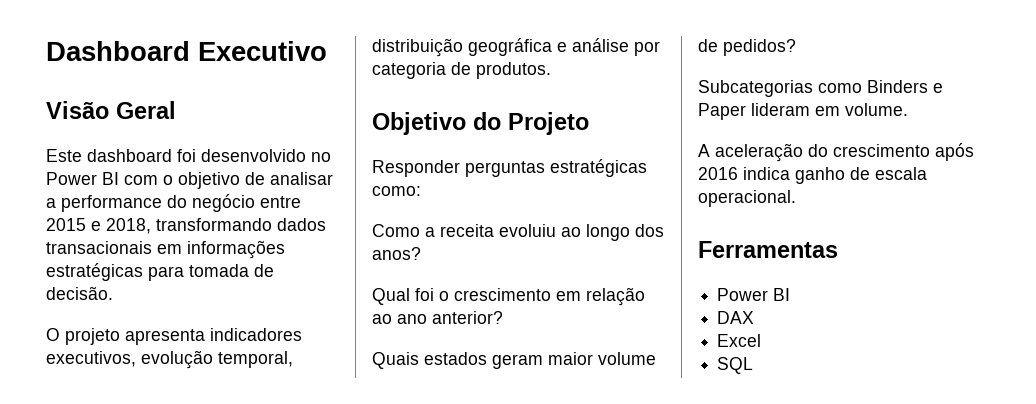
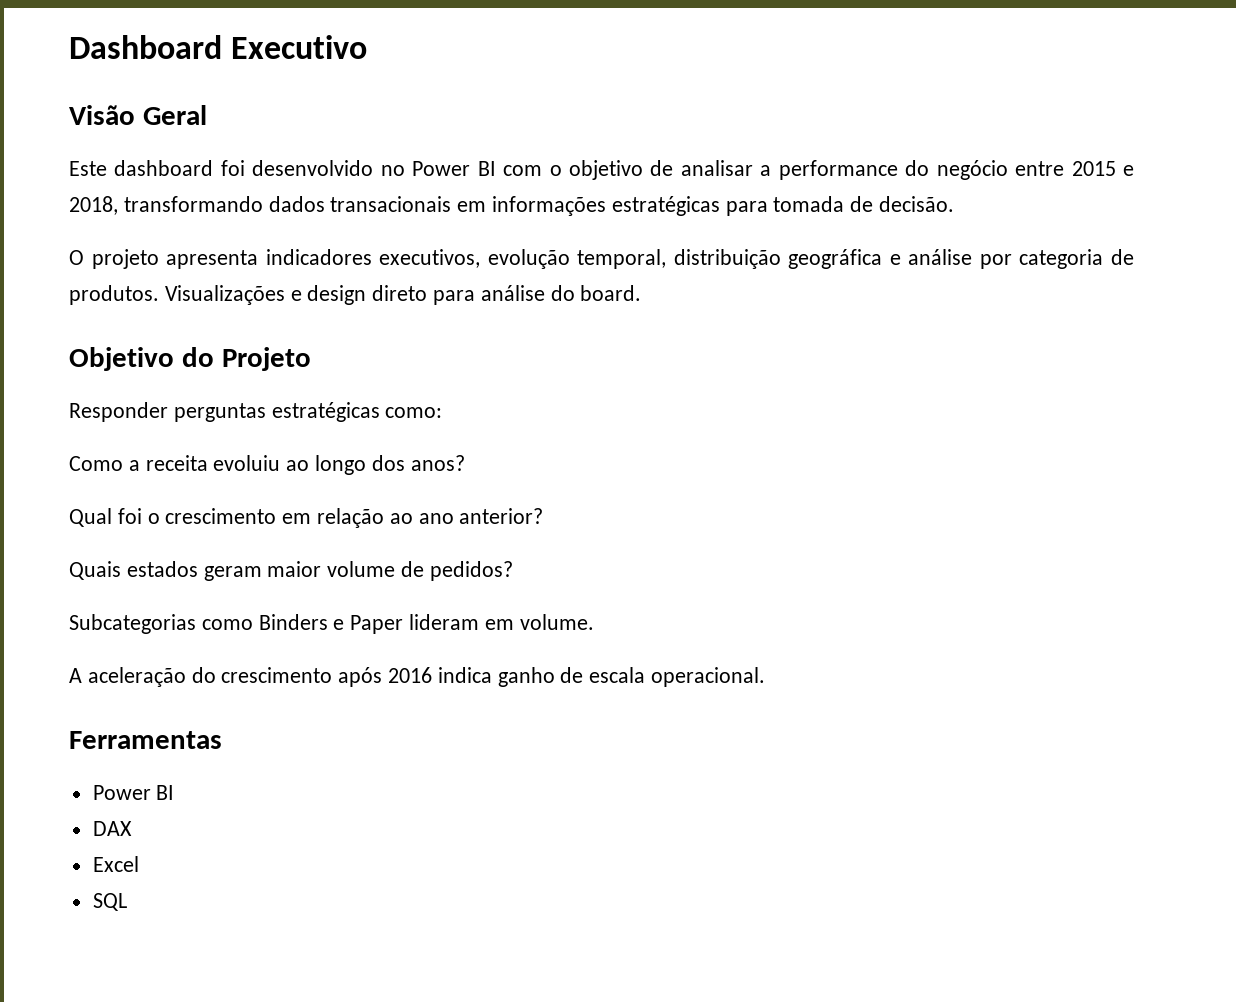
(551, 70) none -> [164,285,642,305] Visualizações e design direto para análise do board.

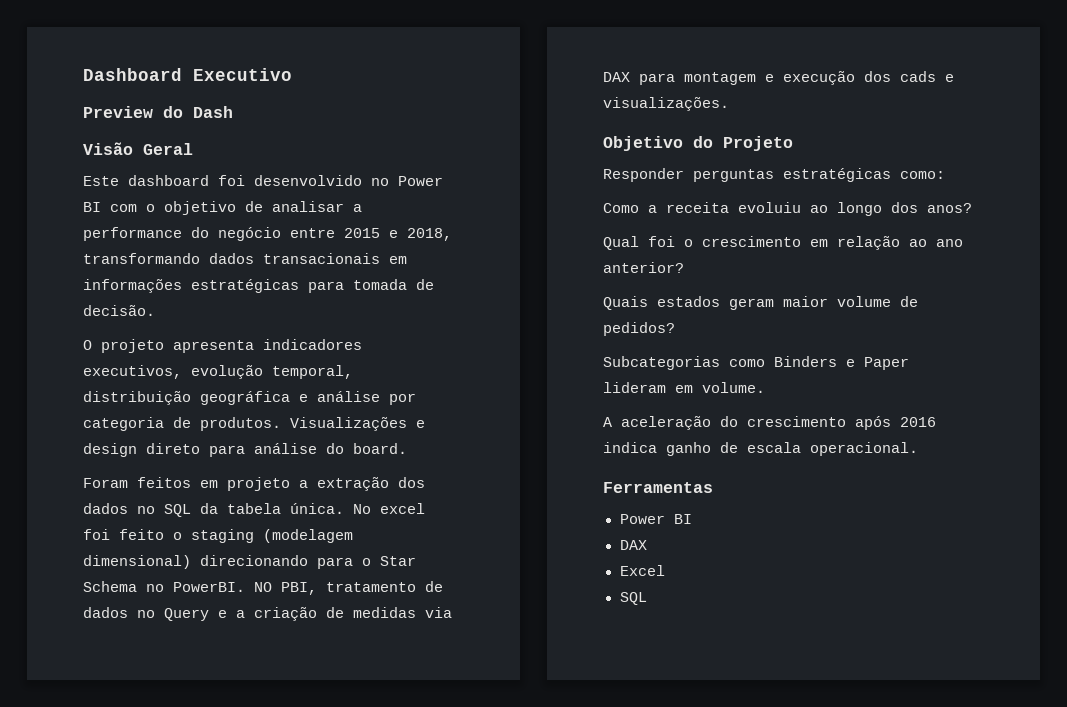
(368, 47) none -> [83,106,233,118] // Preview do Dash
(642, 293) none -> [83,477,425,491] [83,503,425,517] [83,529,353,543] [83,555,416,569] [83,581,443,595] [83,607,452,621] [603,71,954,85] [603,97,729,111] // Foram feitos em projeto a extração dos dados no SQL da tabela única. No excel foi feito o staging (modelagem dimensional) direcionando para o Star Schema no PowerBI. NO PBI, tratamento de dados no Query e a criação de medidas via DAX para montagem e execução dos cads e visualizações.

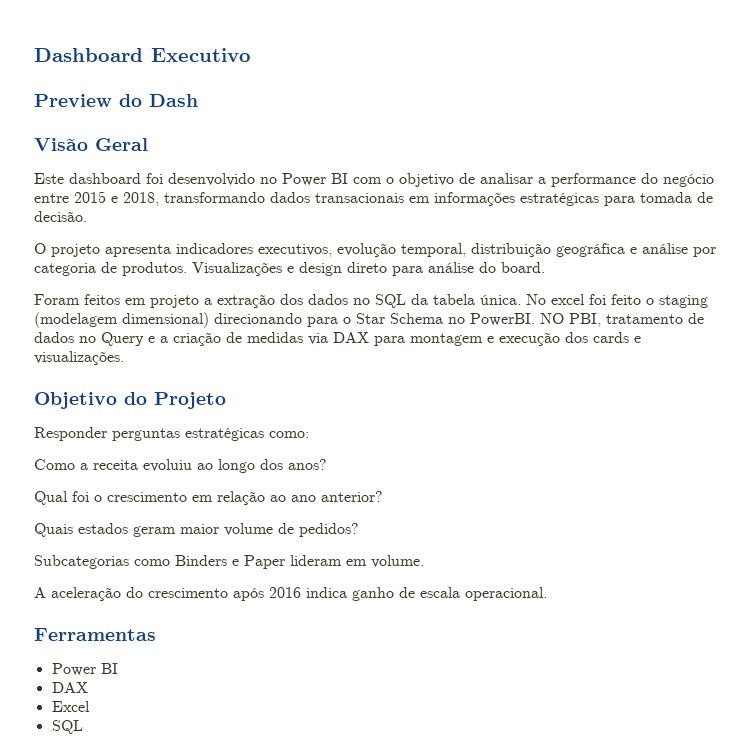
[900,71,936,82] cads -> [593,332,629,343] cards

